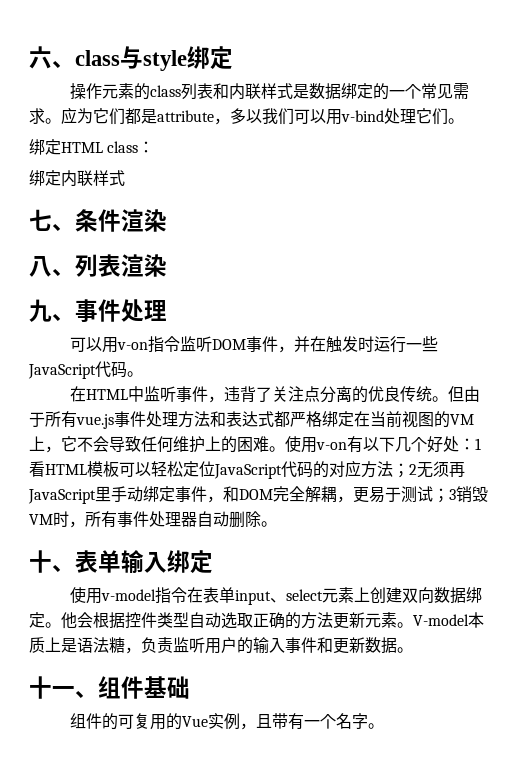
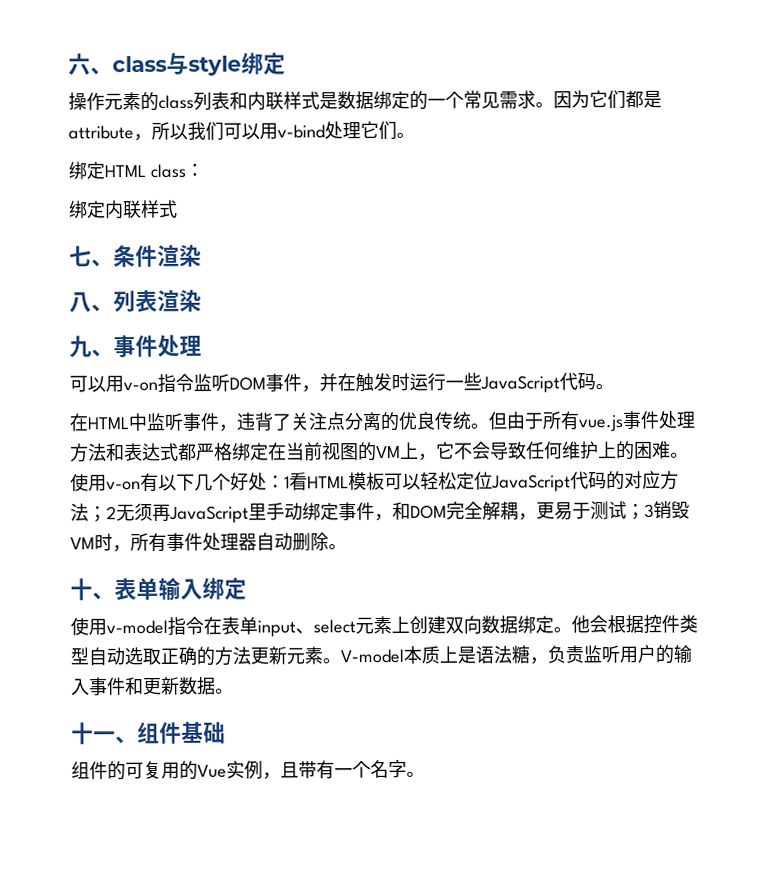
[61,107,77,124] 应 -> [553,91,572,109] 因
[230,108,246,124] 多 -> [151,121,170,140] 所

